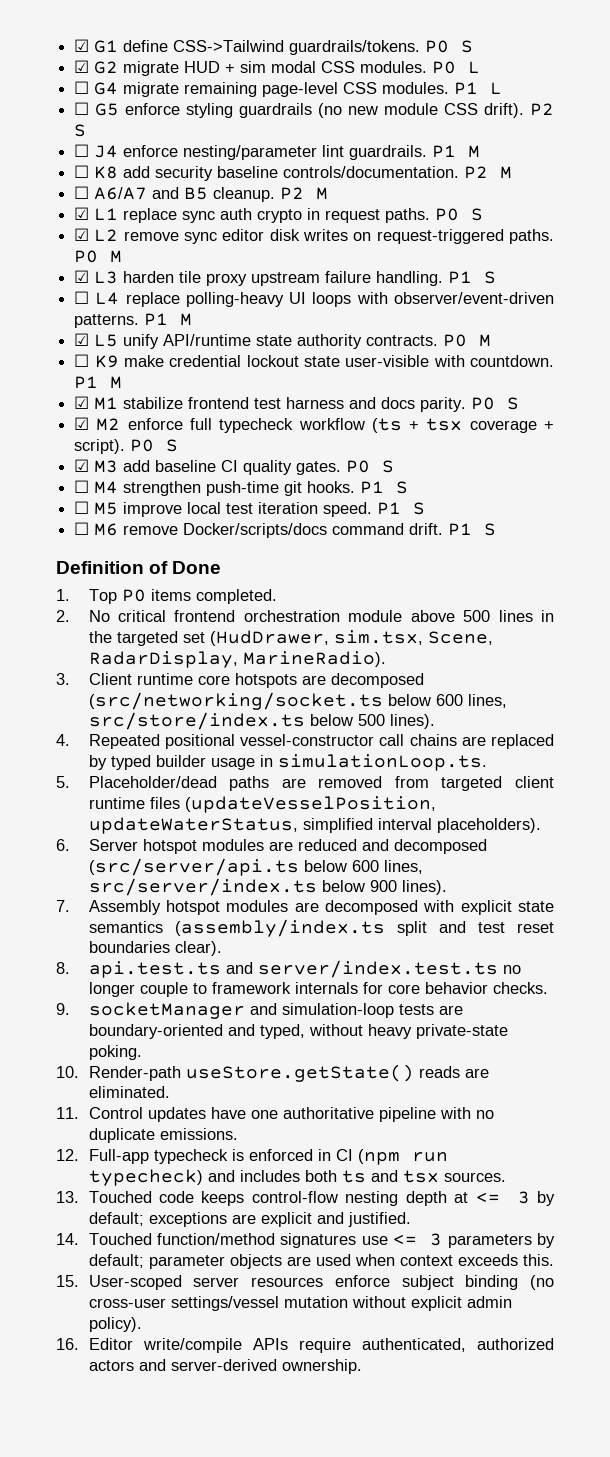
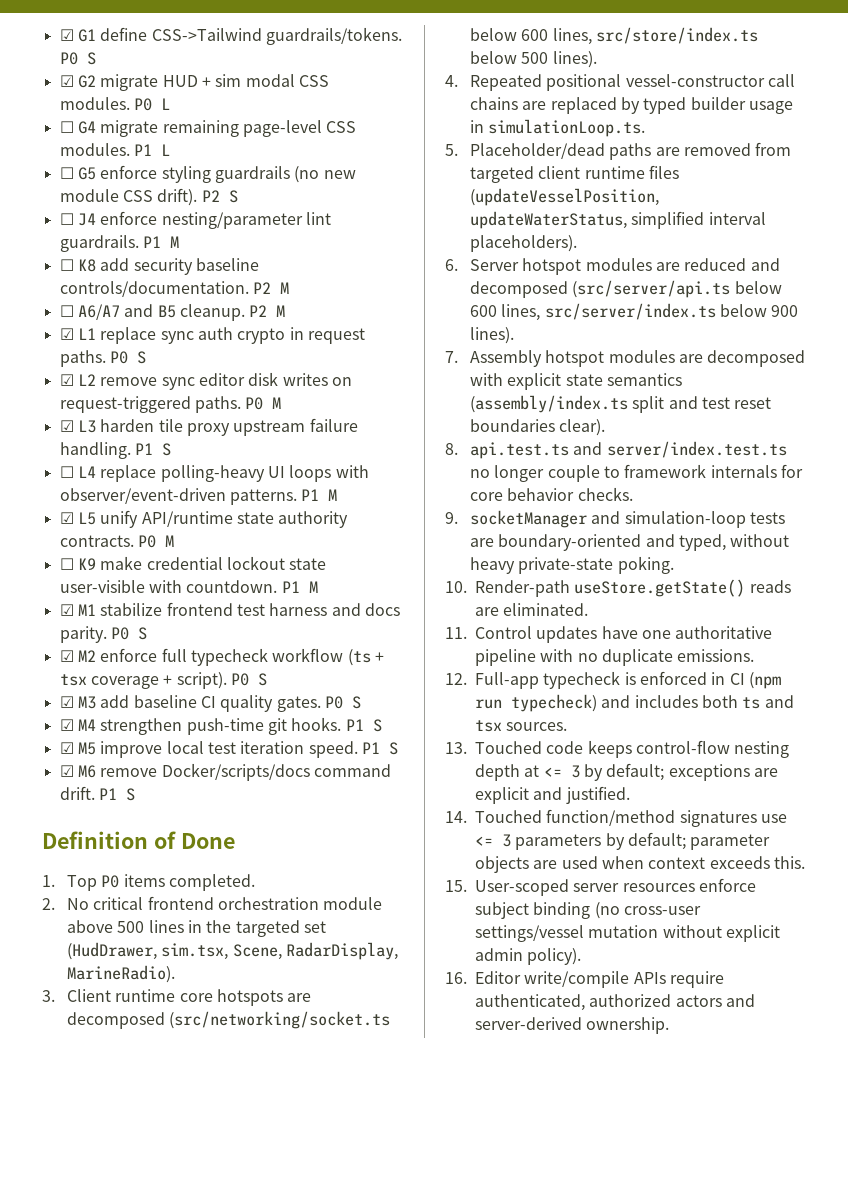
[74,480,90,493] ☐ -> [59,719,74,731] ☑
[74,501,90,514] ☐ -> [59,742,74,754] ☑
[74,522,90,535] ☐ -> [59,765,74,777] ☑

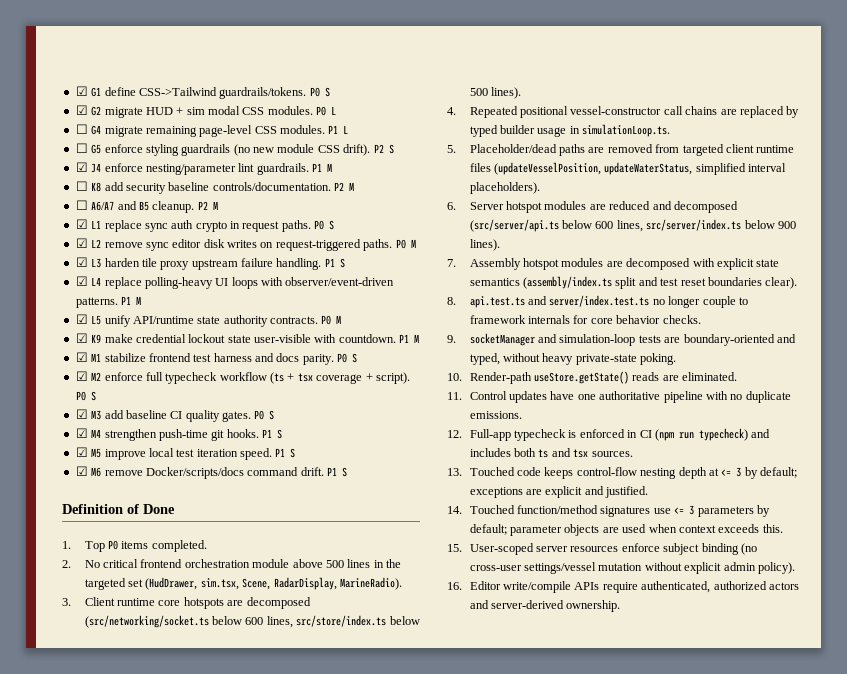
[59,213,74,225] ☐ -> [75,162,88,172] ☑
[59,466,74,478] ☐ -> [75,276,88,286] ☑
[59,558,74,570] ☐ -> [75,333,88,343] ☑

